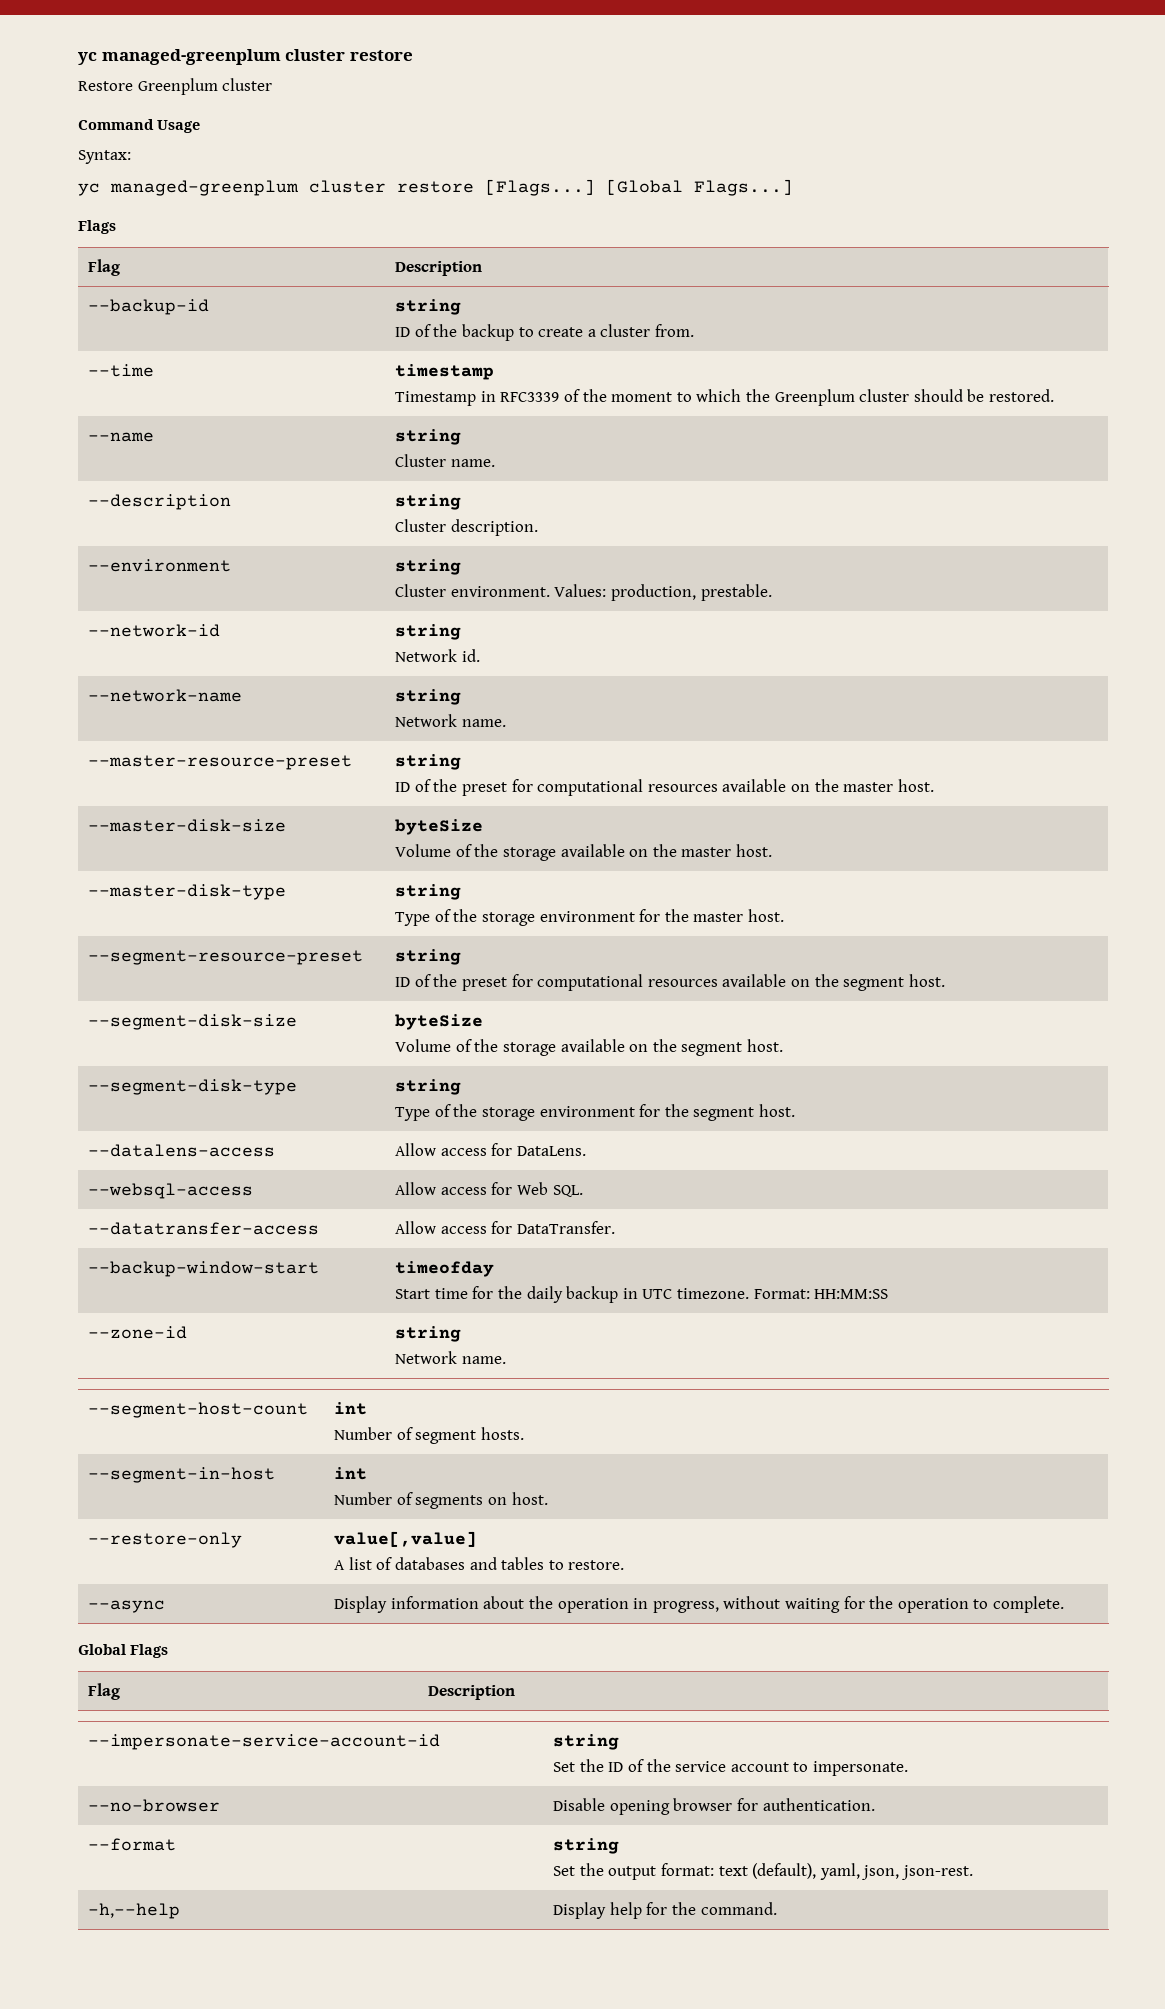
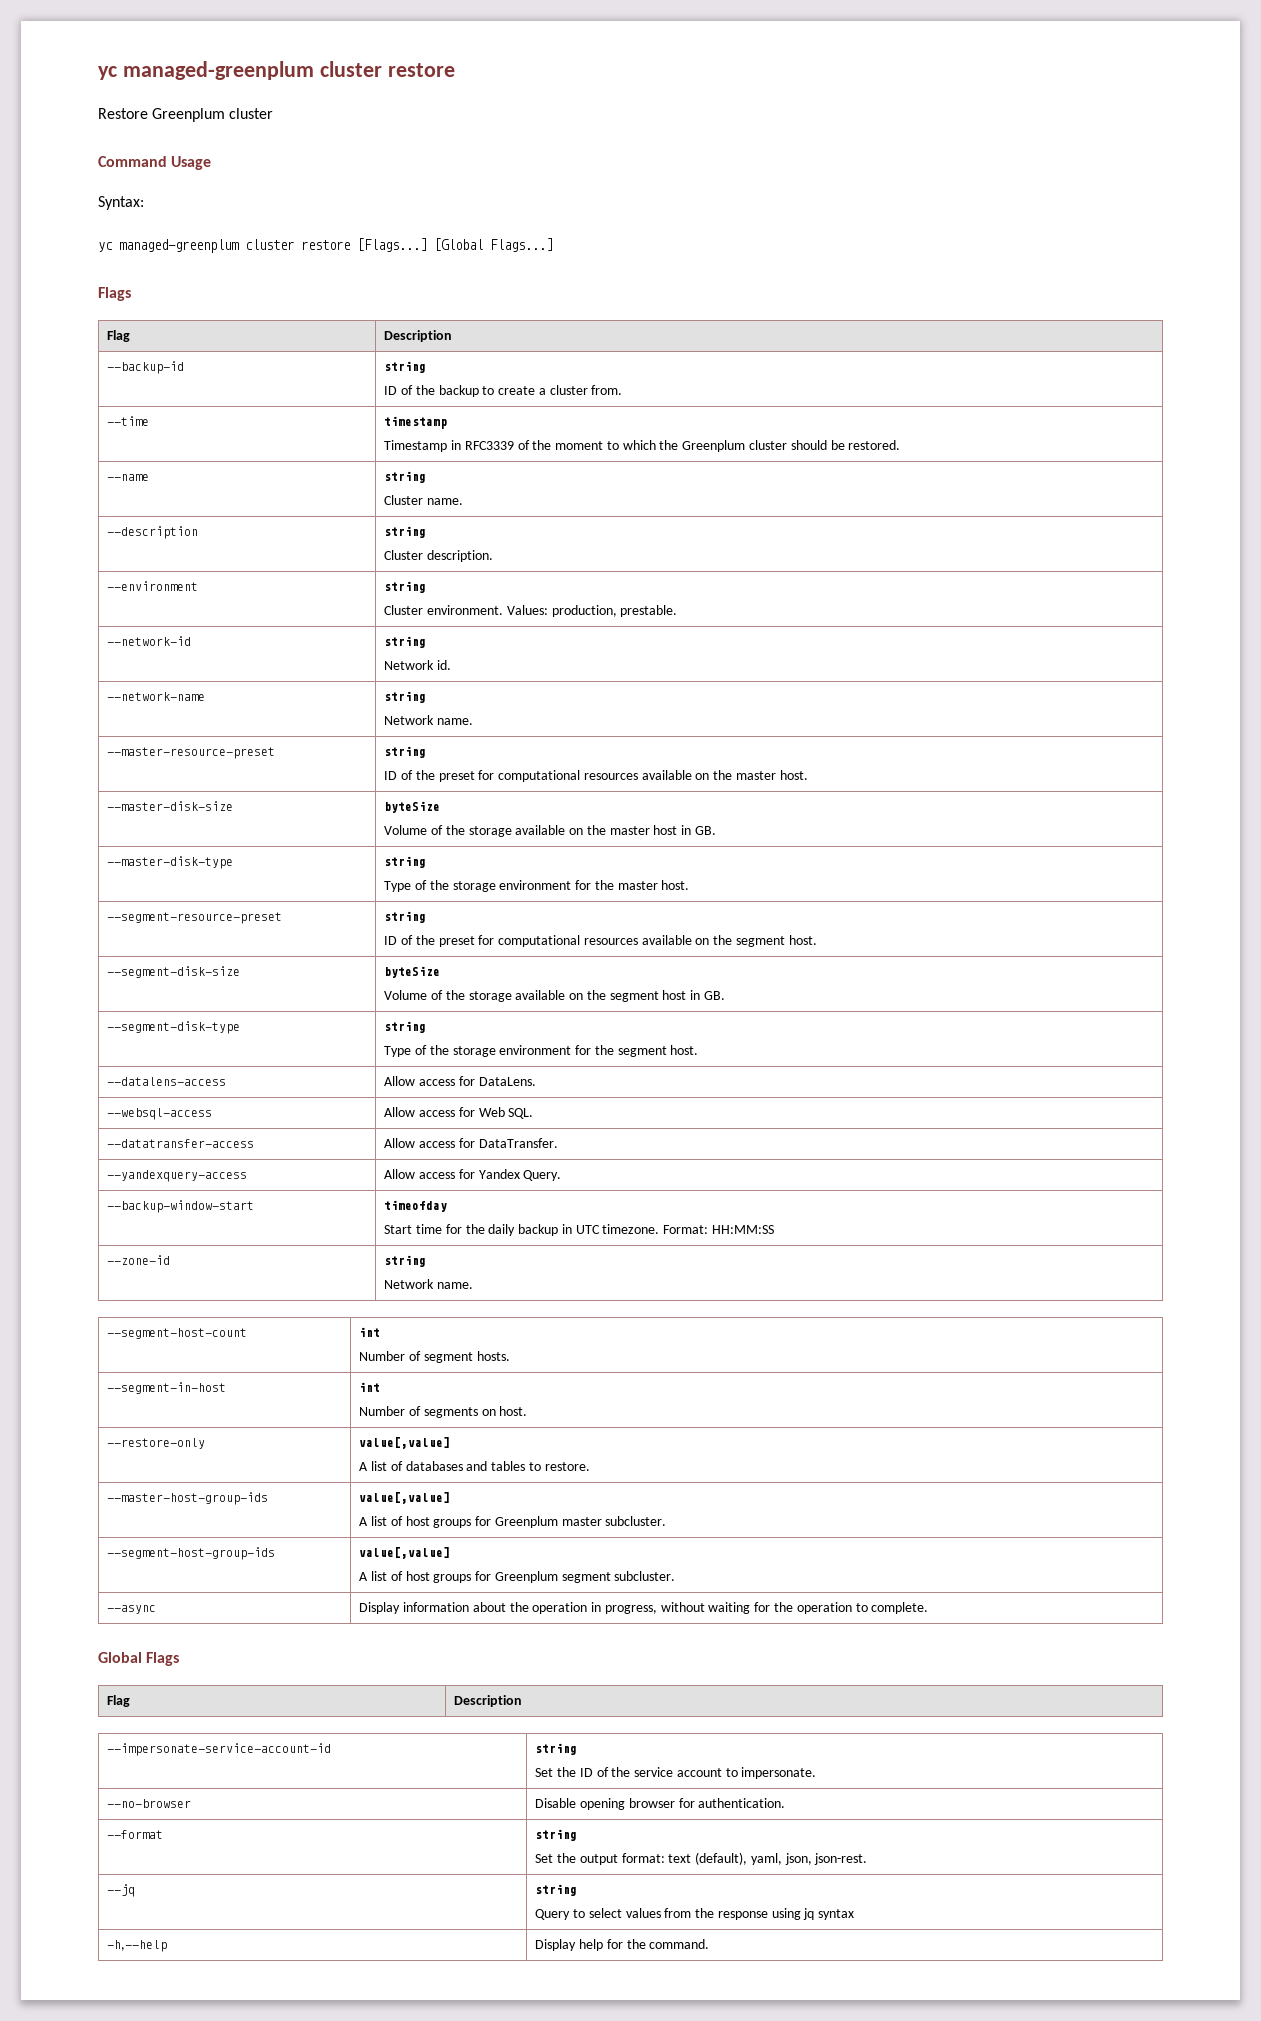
[735,844,772,857] host. -> [653,825,716,835] host in GB.
[746,1039,783,1052] host. -> [662,990,725,1000] host in GB.
(615, 1227) none -> [107,1170,248,1182] [384,1169,562,1181] // --yandexquery-access | Allow access for Yandex Query.
(625, 1565) none -> [107,1492,269,1505] [359,1492,451,1504] [359,1516,667,1528] [107,1547,276,1560] [359,1547,451,1559] [359,1571,676,1583] // --master-host-group-ids | value[,value] // A list of host groups for Greenplum master subcluster. // --segment-host-group-ids | value[,value] // A list of host groups for Greenplum segment subcluster.
(973, 1872) none -> [107,1884,136,1897] [535,1884,578,1896] [535,1908,855,1920] // --jq | string // Query to select values from the response using jq syntax

